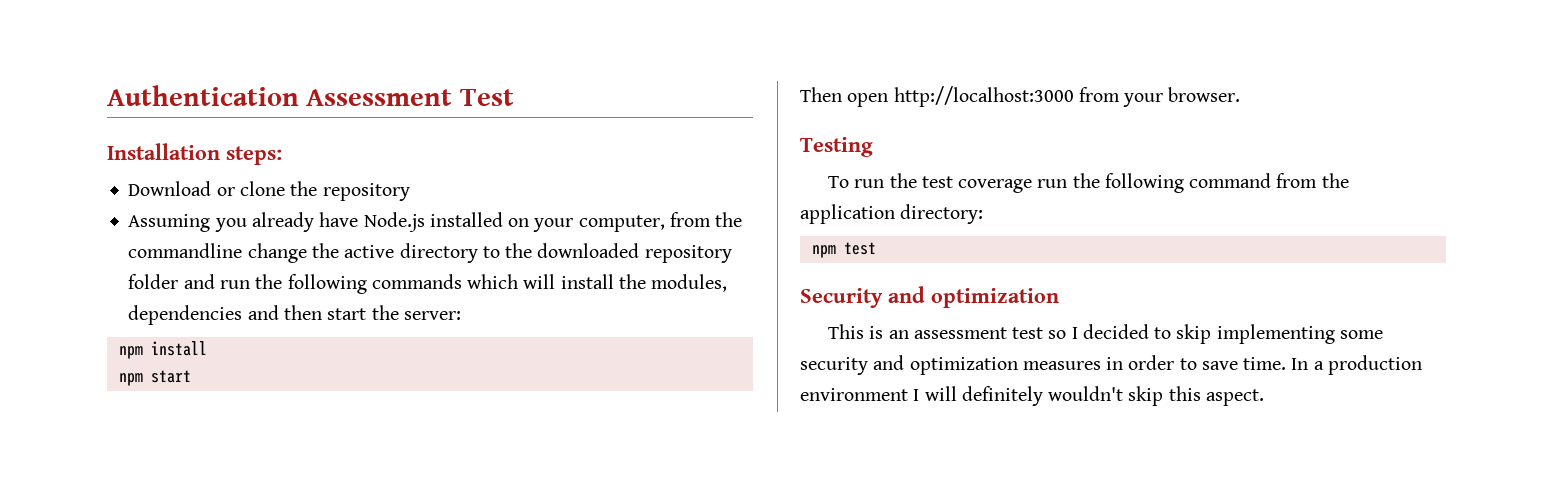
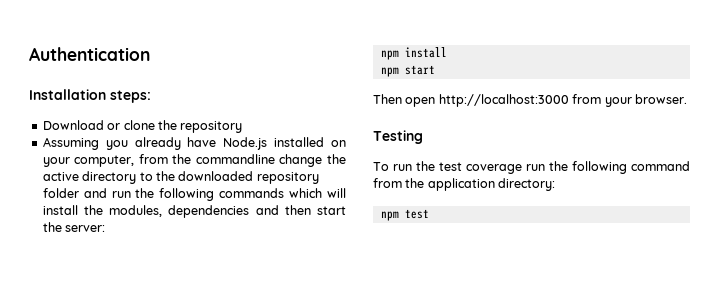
[306,89,514,106] Assessment Test -> (150, 54) none
[800,286,1059,308] [827,324,1383,344] [800,355,1422,375] [800,386,1264,406] // Security and optimization // This is an assessment test so I decided to skip implementing some security and optimization measures in order to save time. In a production environment I will definitely wouldn't skip this aspect. -> (429, 214) none

